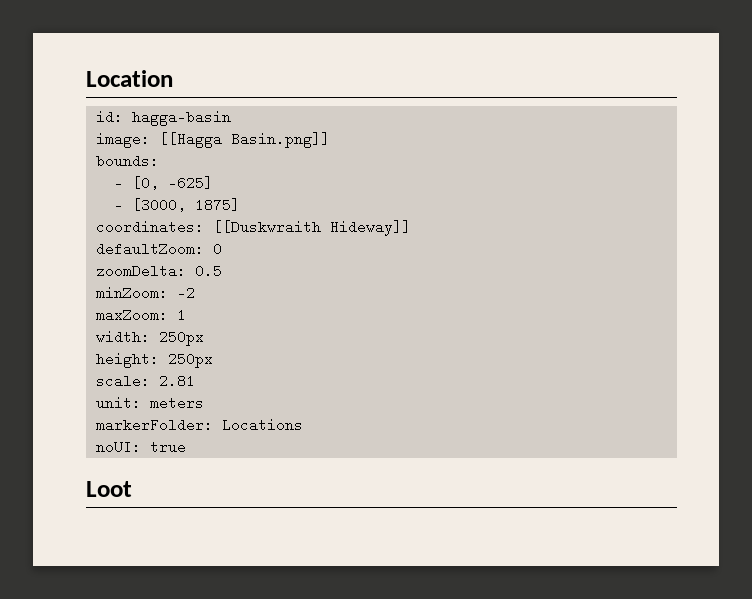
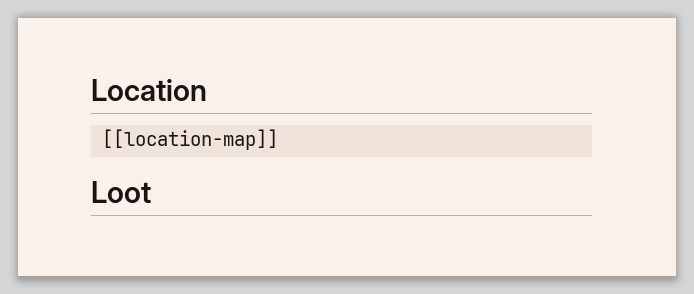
[95,110,231,126] [95,132,330,148] [95,154,159,168] [113,176,213,190] [113,198,240,212] [95,220,411,236] [95,242,222,256] [95,264,222,278] [95,286,195,300] [95,308,186,322] [95,330,204,346] [95,352,213,368] [95,374,195,388] [95,396,204,410] [95,418,303,432] [95,440,186,454] id: hagga-basin // image: [[Hagga Basin.png]] // bounds: // - [0, -625] // - [3000, 1875] // coordinates: [[Duskwraith Hideway]] // defaultZoom: 0 // zoomDelta: 0.5 // minZoom: -2 // maxZoom: 1 // width: 250px // height: 250px // scale: 2.81 // unit: meters // markerFolder: Locations // noUI: true -> [102,129,279,150] [[location-map]]

